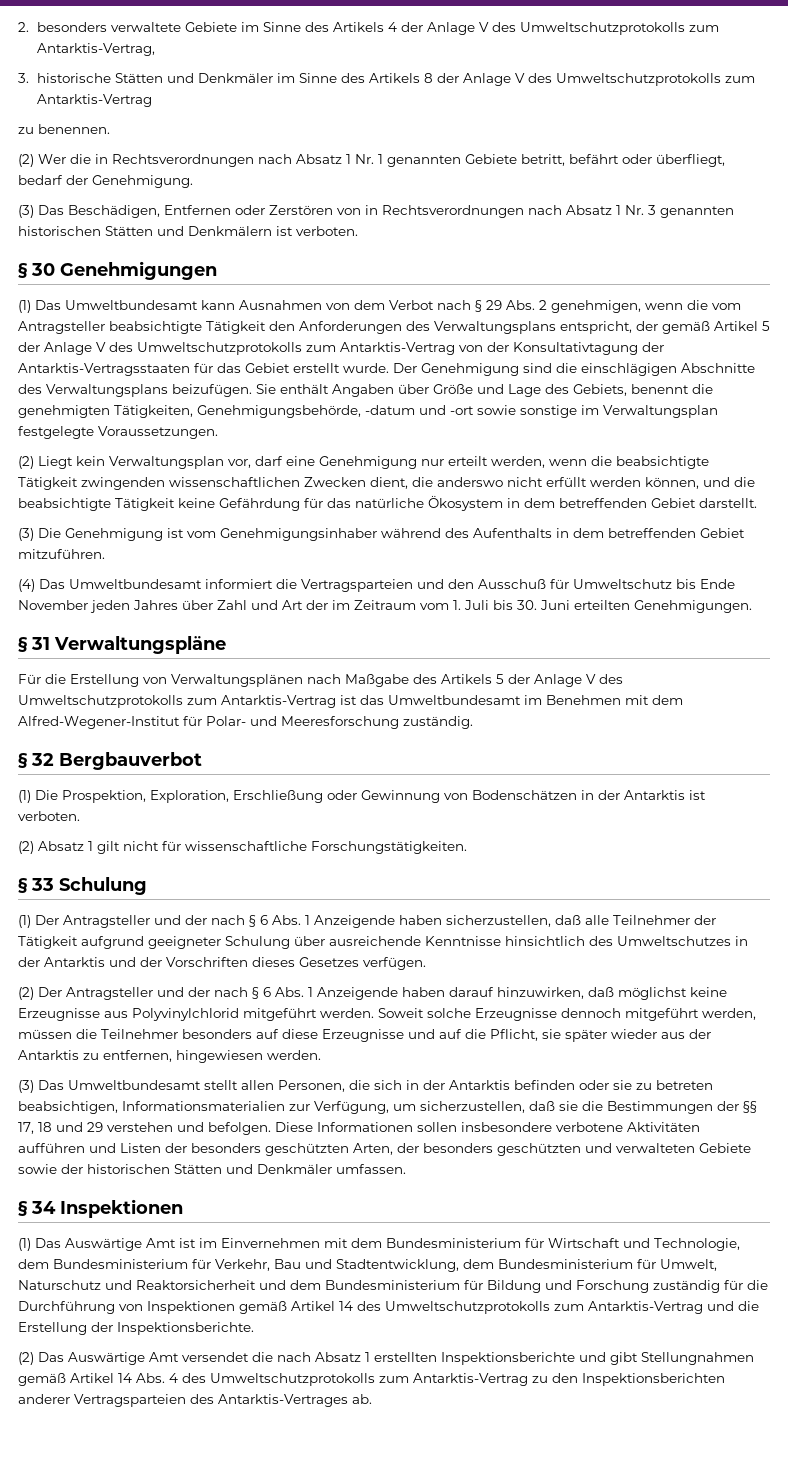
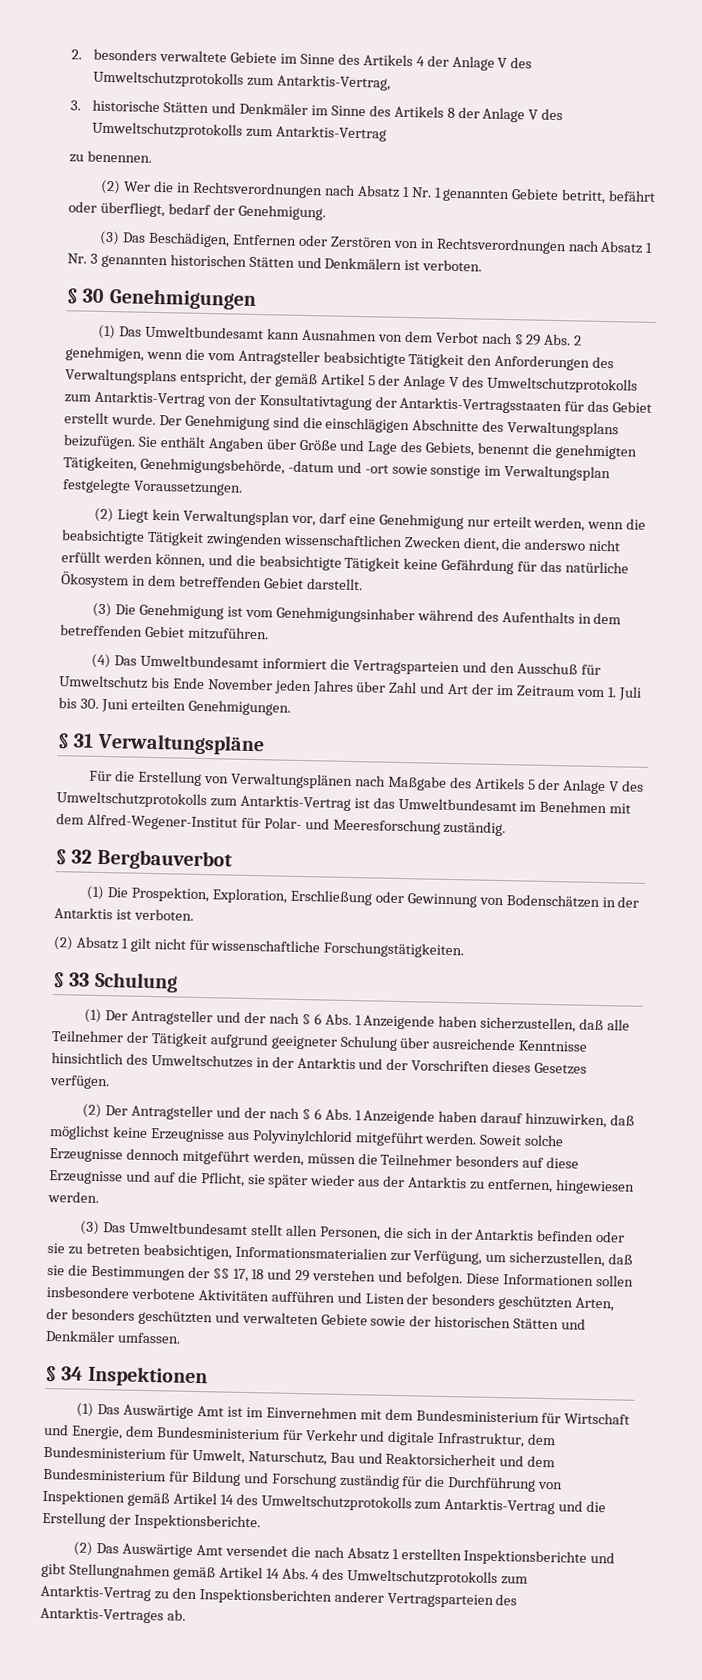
[654,1238,740,1251] [18,1259,459,1272] Technologie, dem Bundesministerium für Verkehr, Bau und Stadtentwicklung, -> [70,1425,526,1448] Energie, dem Bundesministerium für Verkehr und digitale Infrastruktur,
[18,1280,101,1290] Naturschutz -> [247,1450,355,1466] Naturschutz, Bau

